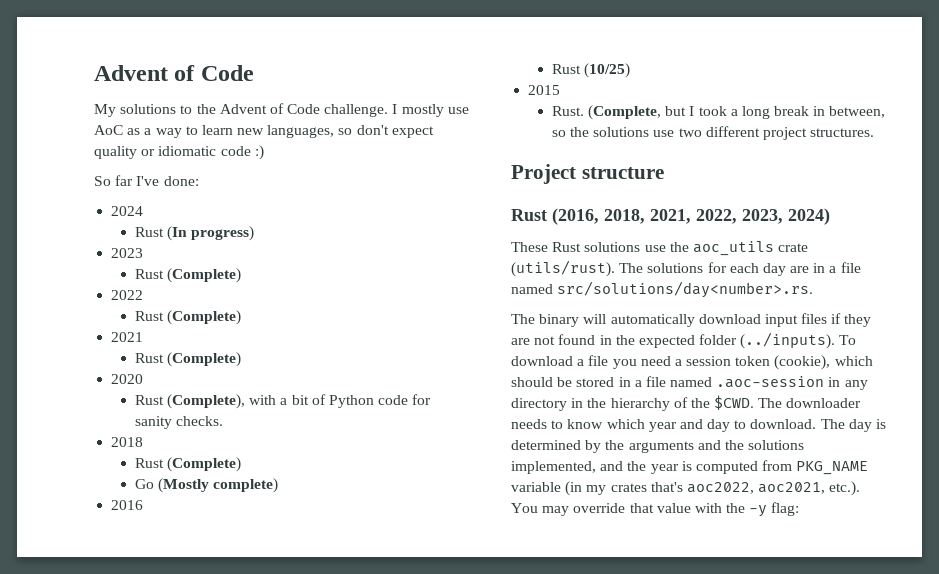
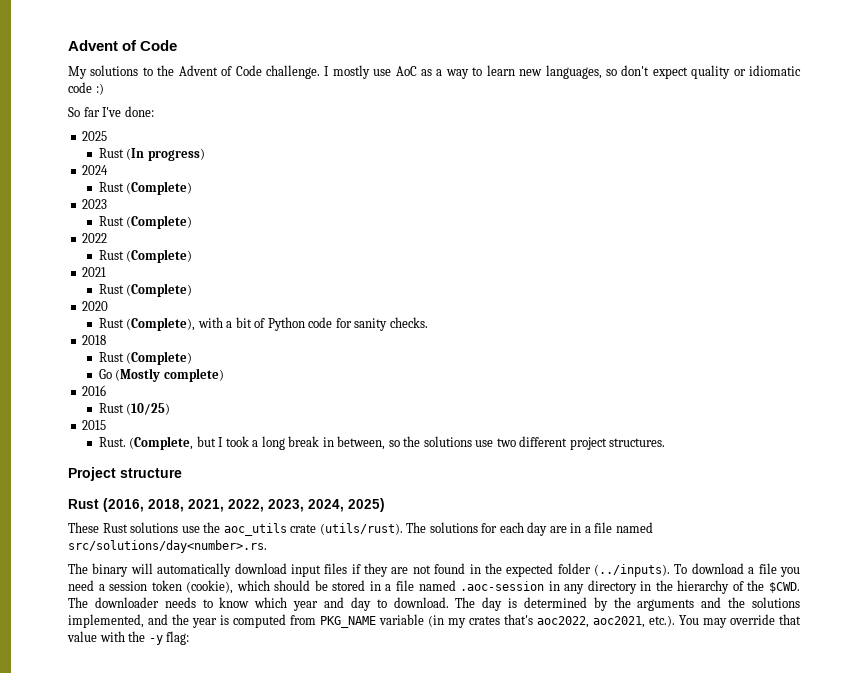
[111,206,144,216] 2024 -> [82,131,108,141] 2025
(255, 233) none -> [82,165,109,175] [98,181,193,195] // 2024 // Rust (Complete)
[788,208,830,225] 2024) -> [308,498,385,512] 2024, 2025)

